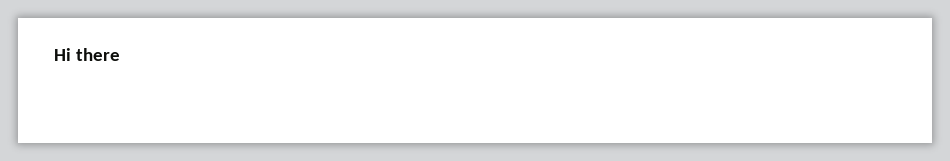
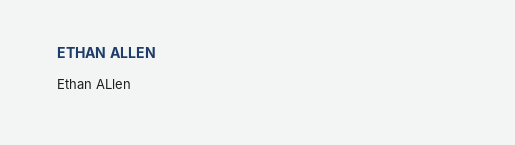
[54,48,121,61] Hi there -> [57,47,156,58] [57,79,131,90] ETHAN ALLEN // Ethan ALlen

